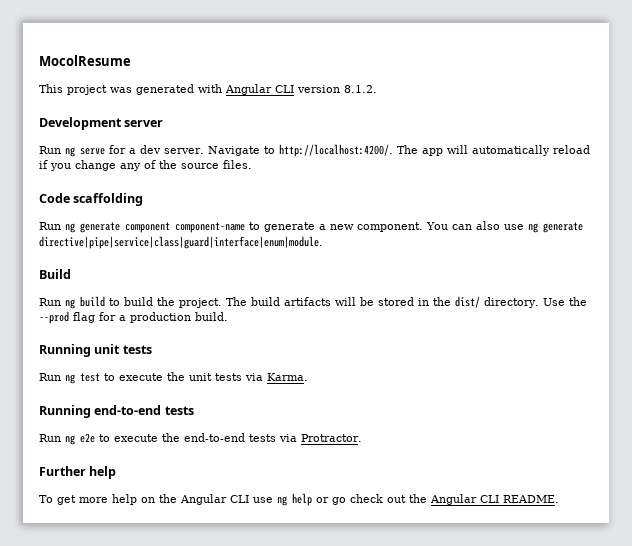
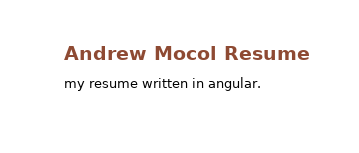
[39,55,131,66] [39,84,377,95] [39,117,164,130] [39,144,590,157] [39,160,252,171] [39,193,144,206] [39,221,583,233] [39,236,323,249] [39,269,71,279] [39,296,587,309] [39,311,228,324] [39,344,152,357] [39,372,308,384] [39,405,194,418] [39,433,362,445] [39,466,117,479] [39,493,559,506] MocolResume // This project was generated with Angular CLI version 8.1.2. // Development server // Run ng serve for a dev server. Navigate to http://localhost:4200/. The app will automatically reload if you change any of the source files. // Code scaffolding // Run ng generate component component-name to generate a new component. You can also use ng generate directive|pipe|service|class|guard|interface|enum|module. // Build // Run ng build to build the project. The build artifacts will be stored in the dist/ directory. Use the --prod flag for a production build. // Running unit tests // Run ng test to execute the unit tests via Karma. // Running end-to-end tests // Run ng e2e to execute the end-to-end tests via Protractor. // Further help // To get more help on the Angular CLI use ng help or go check out the Angular CLI README. -> [64,46,310,60] [64,77,261,91] Andrew Mocol Resume // my resume written in angular.

